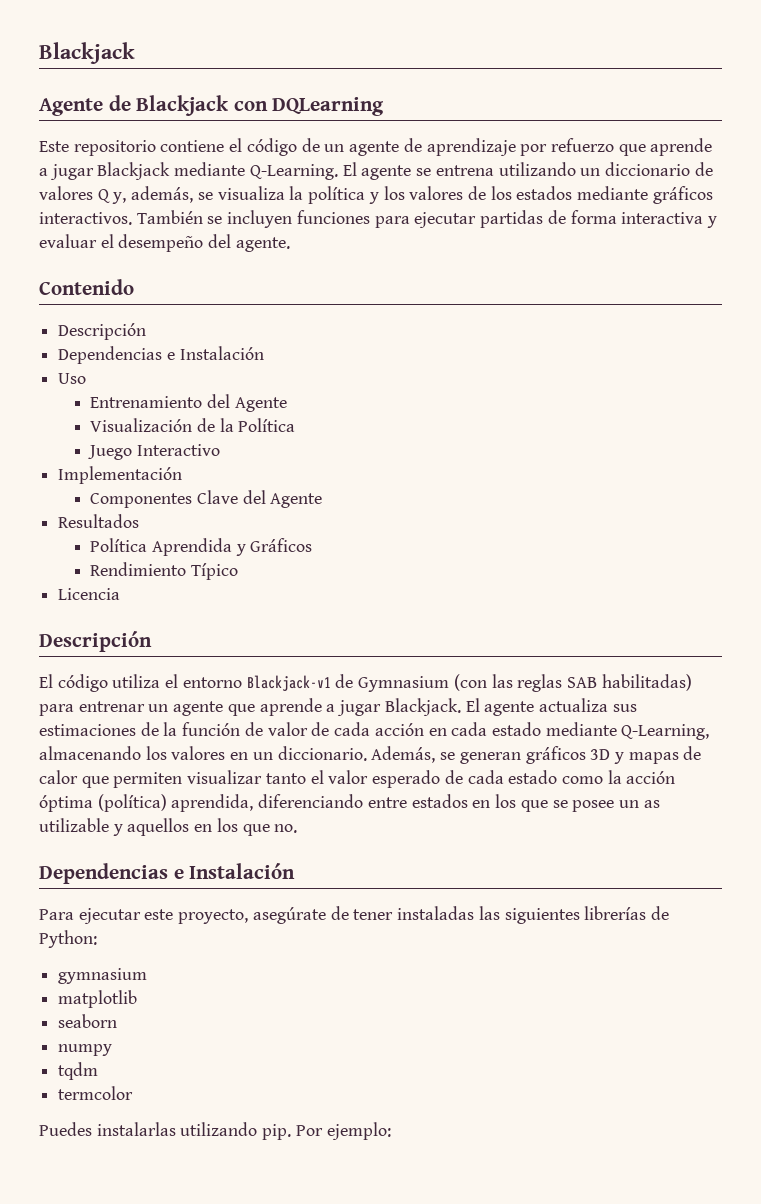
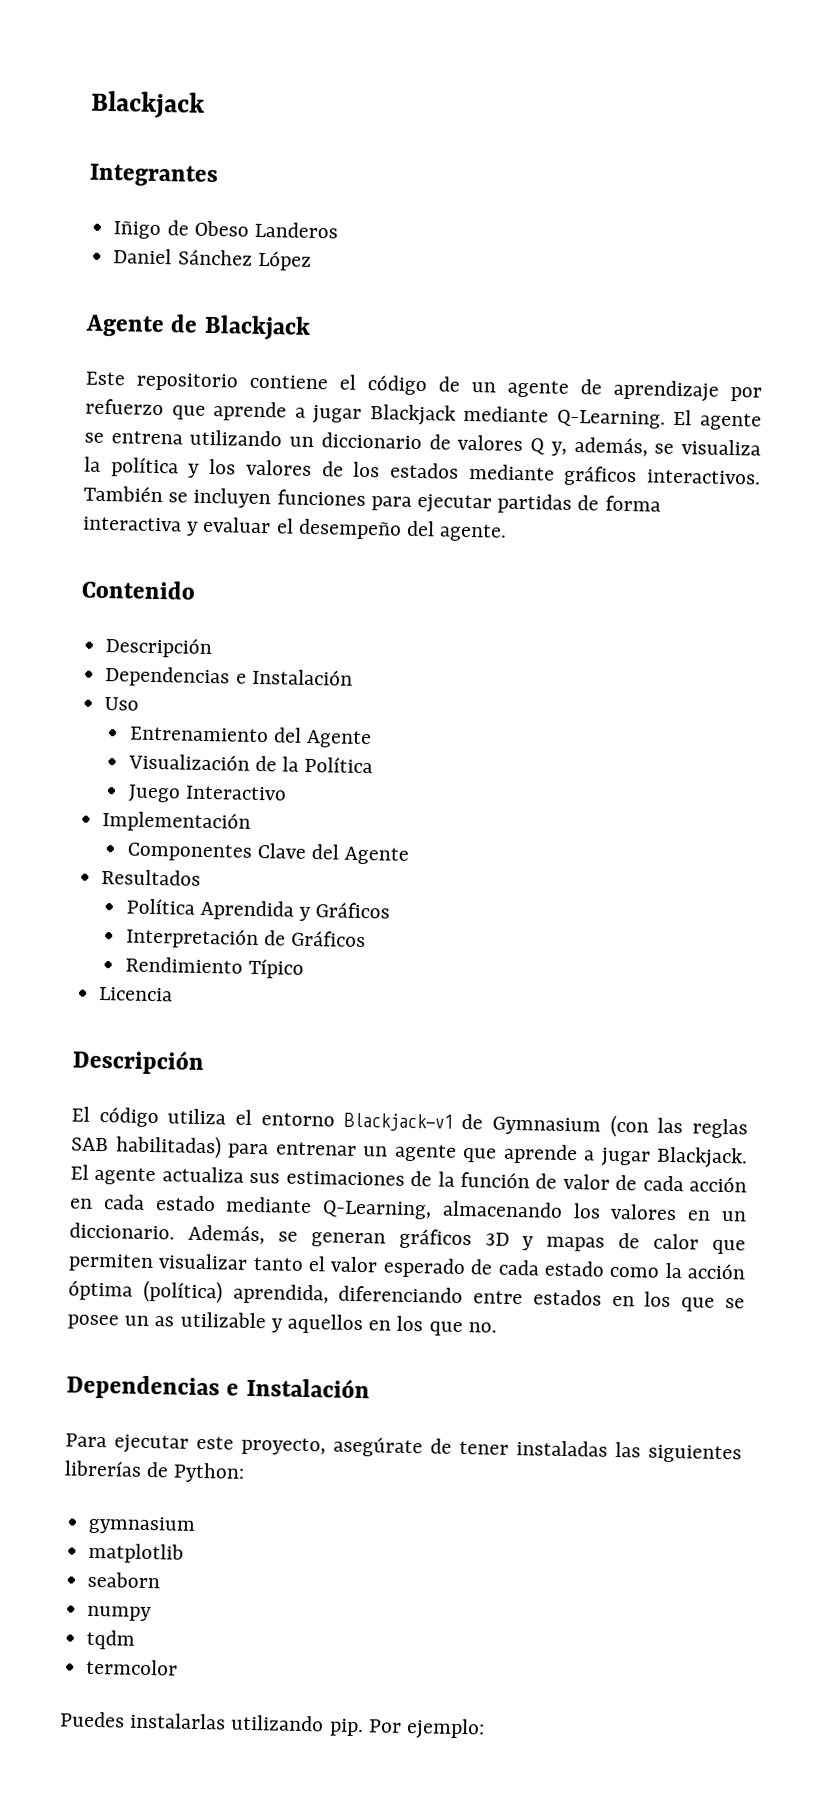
[39,42,135,64] Blackjack -> [90,90,205,119] [89,163,219,188] [113,220,338,240] [113,248,312,271] Blackjack // Integrantes // Iñigo de Obeso Landeros // Daniel Sánchez López
[233,97,385,116] con DQLearning -> (311, 327) none
(313, 545) none -> [125,927,367,950] // Interpretación de Gráficos

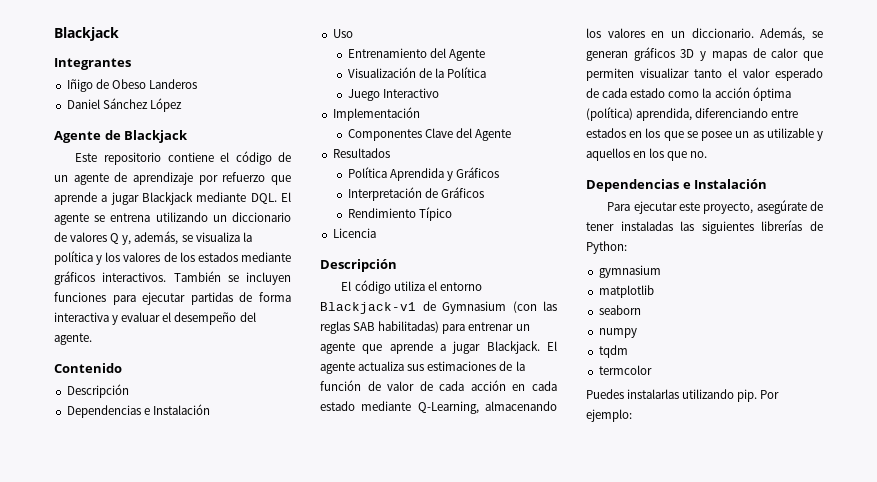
[556,409,666,429] Q-Learning. -> [250,193,277,204] DQL.

